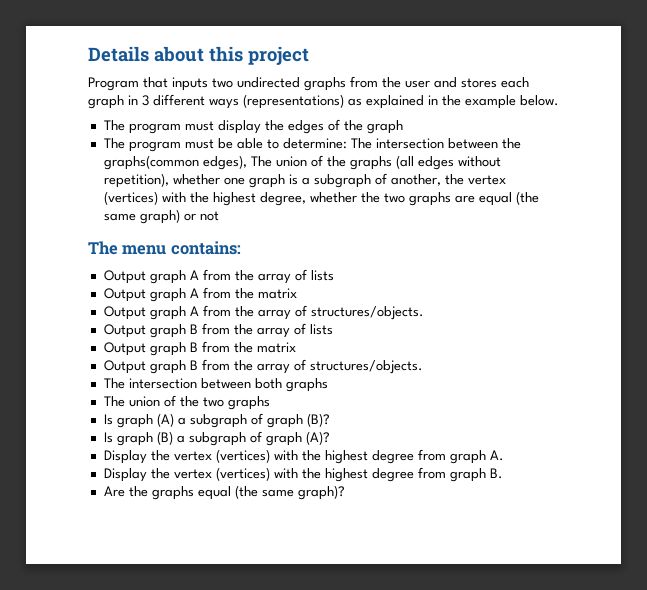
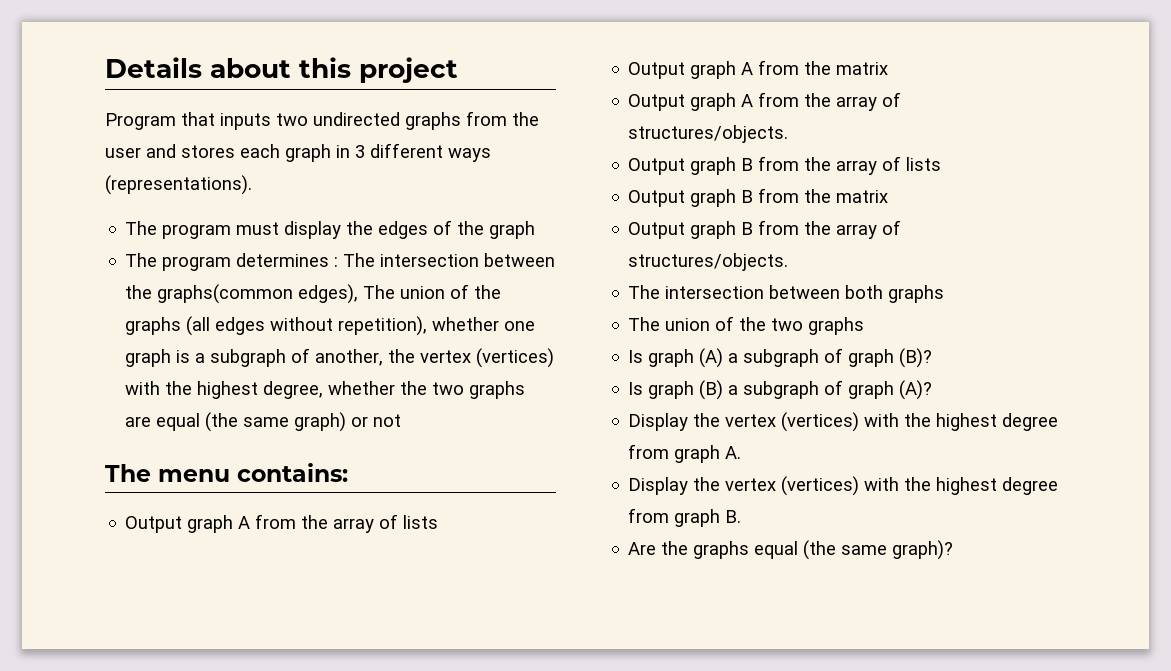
[243,94,559,109] (representations) as explained in the example below. -> [105,175,252,195] (representations).
[184,138,347,149] must be able to determine: -> [236,253,339,267] determines :

